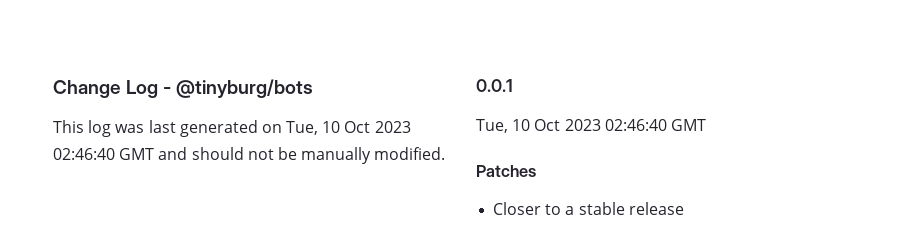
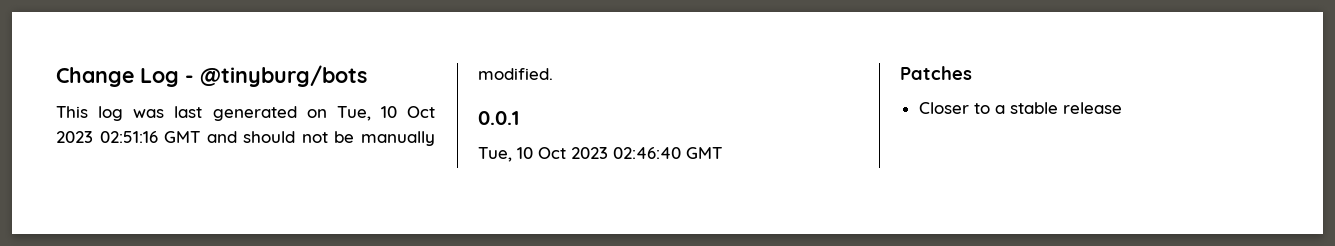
[53,148,115,160] 02:46:40 -> [99,131,158,143] 02:51:16

